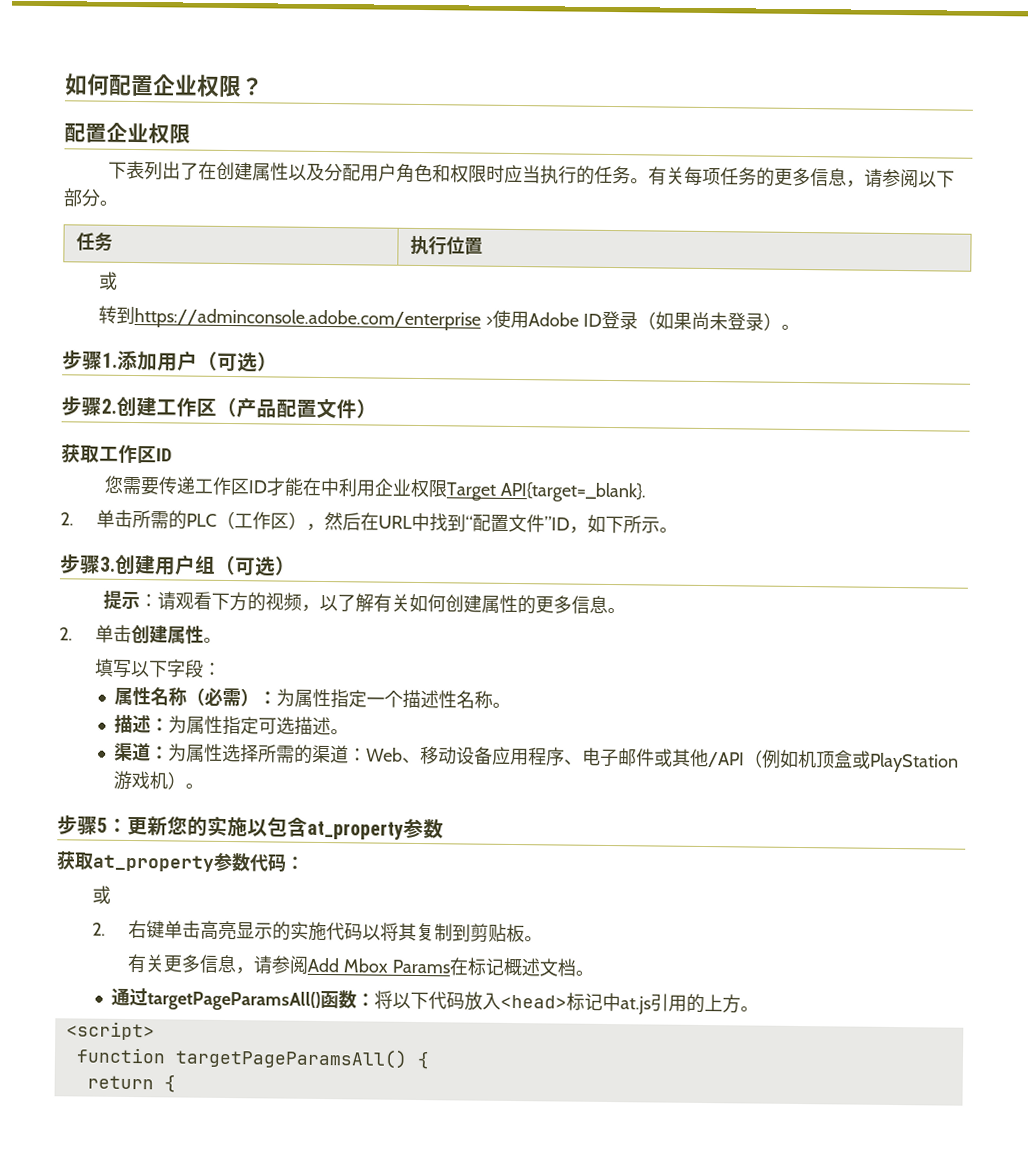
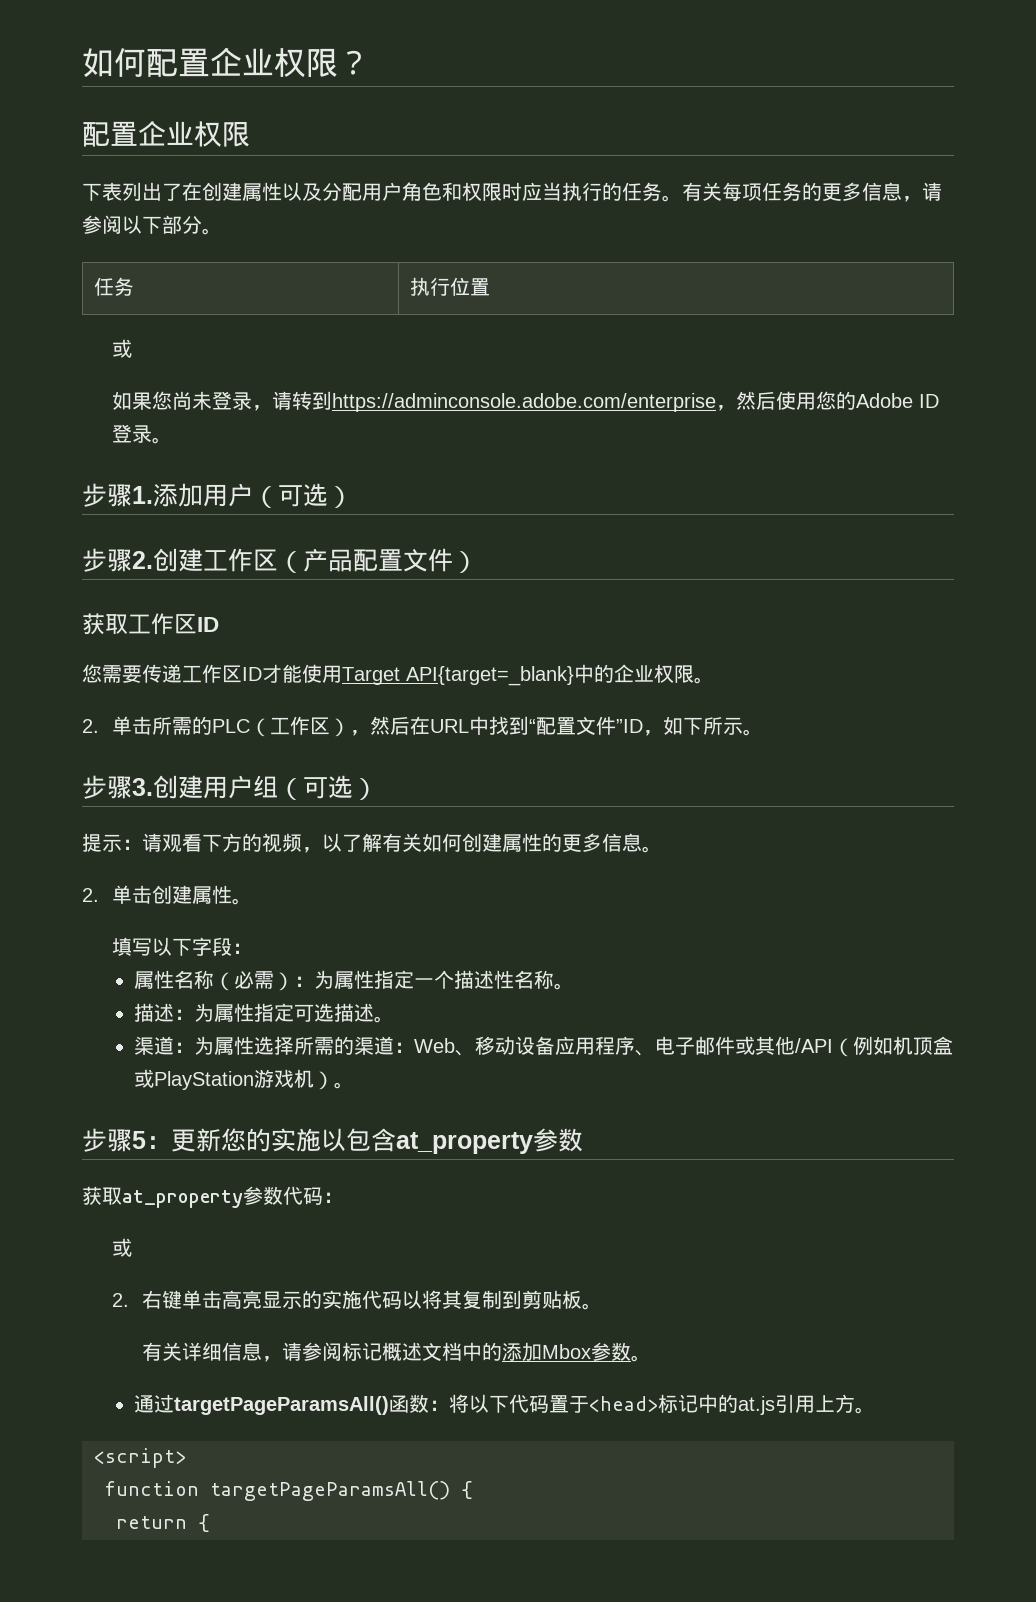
[97,305,782,331] 转到https://adminconsole.adobe.com/enterprise >使用Adobe ID登录（如果尚未登录） -> [111,391,939,412] [111,424,152,443] 如果您尚未登录，请转到https://adminconsole.adobe.com/enterprise，然后使用您的Adobe ID登录
[302,477,647,503] 在中利用企业权限Target API{target=_blank}. -> [302,664,714,686] 使用Target API{target=_blank}中的企业权限。
[162,954,577,977] 更多信息，请参阅Add Mbox Params在标记概述文档 -> [181,1342,631,1362] 详细信息，请参阅标记概述文档中的添加Mbox参数
[463,991,501,1011] 放入 -> [548,1395,589,1413] 置于
(621, 1002) none -> [717,1394,738,1413] 的
[685,993,705,1014] 的 -> (815, 1404) none

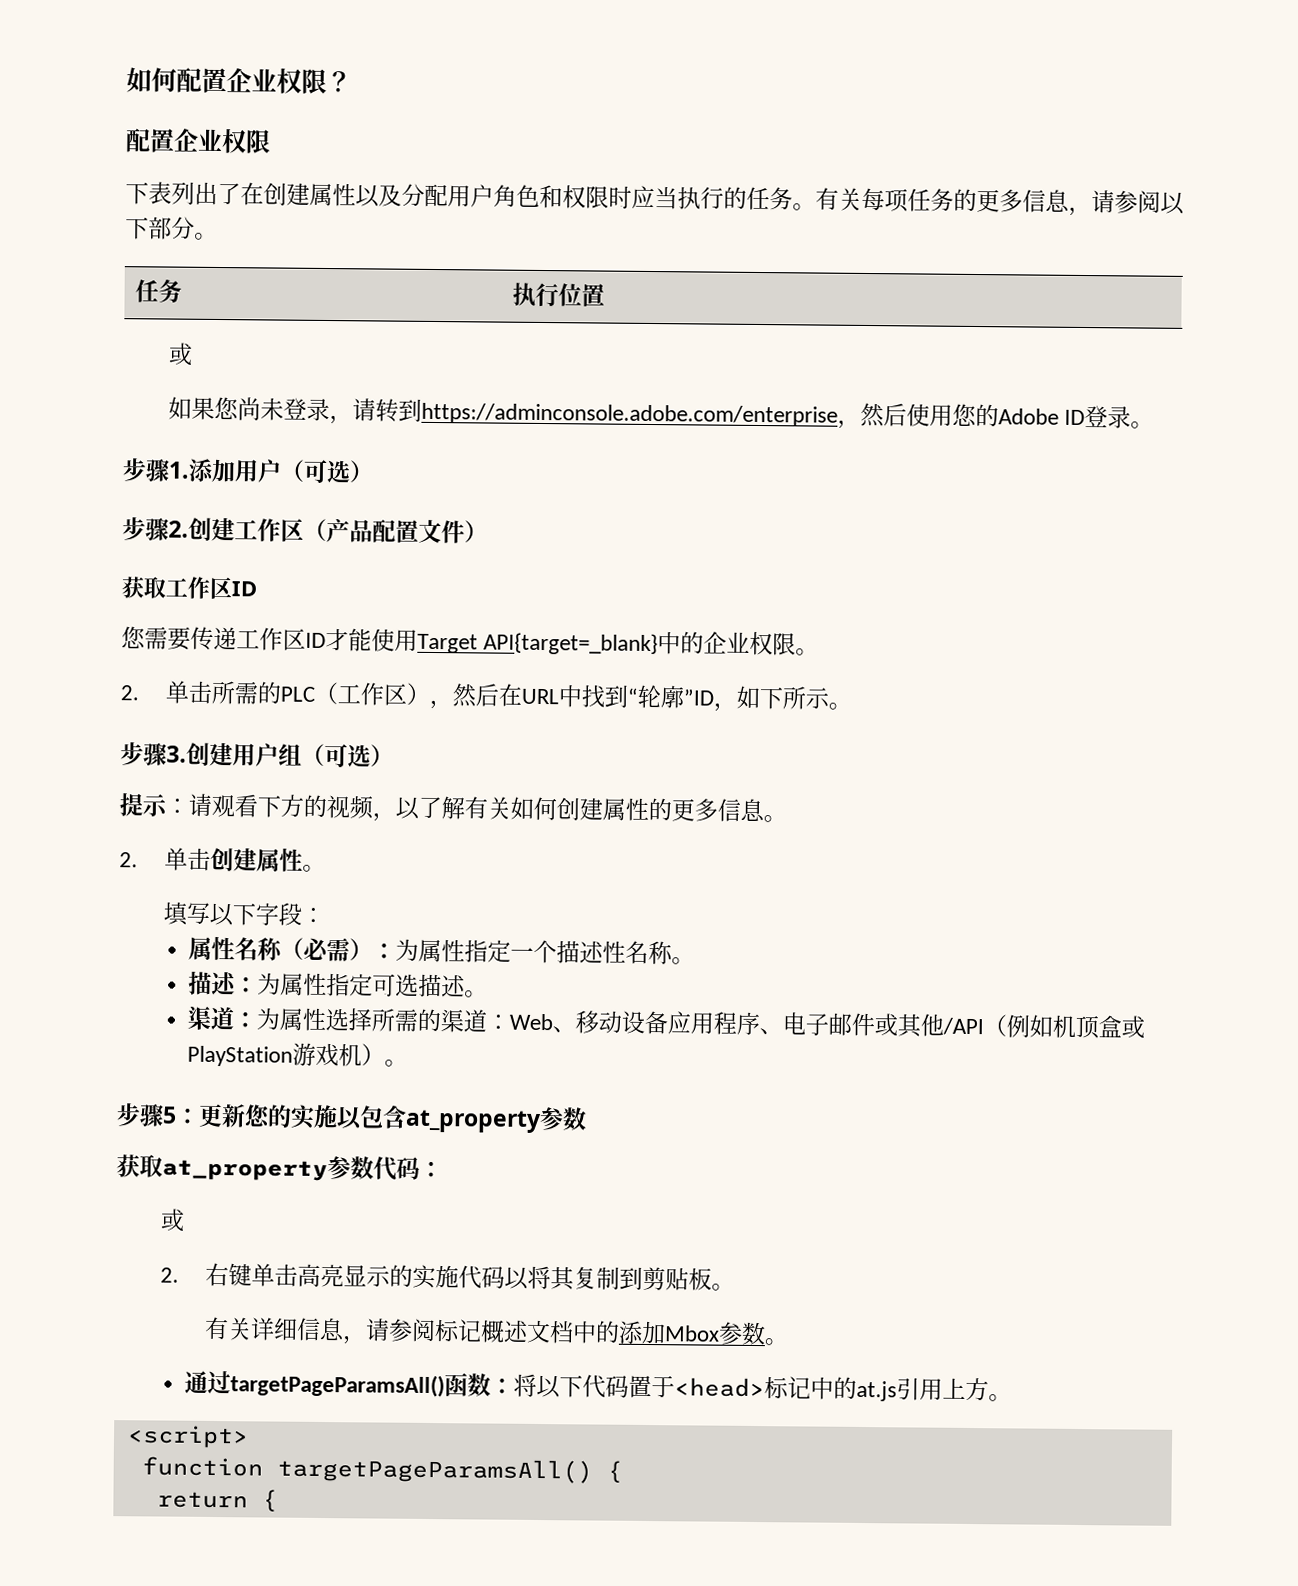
[535,716,616,735] 配置文件 -> [637,684,685,709] 轮廓

